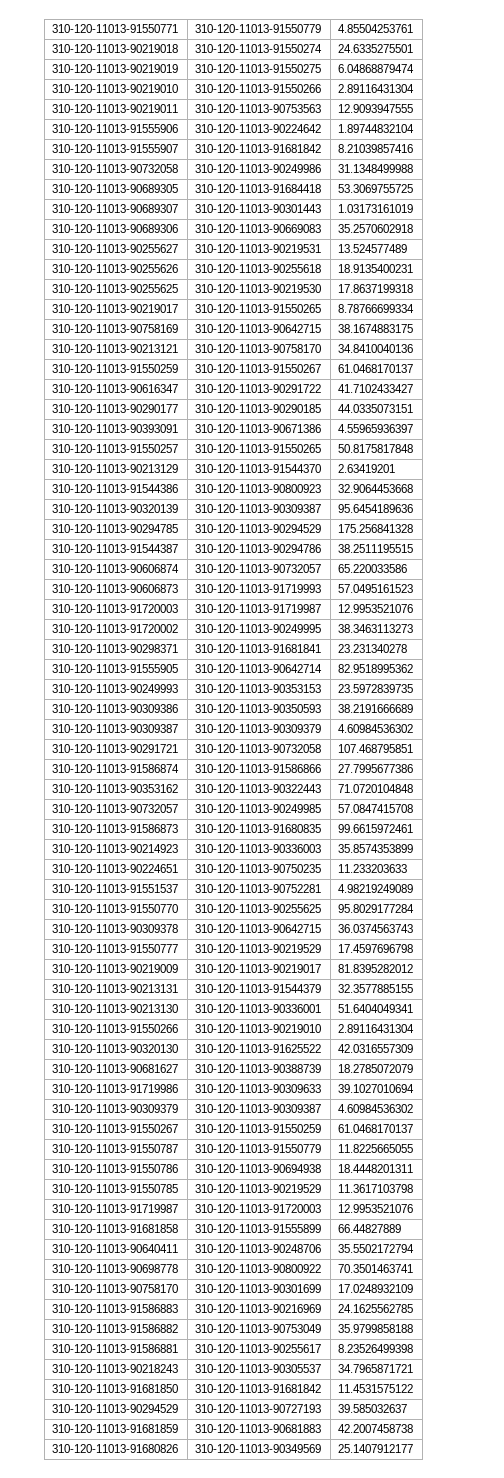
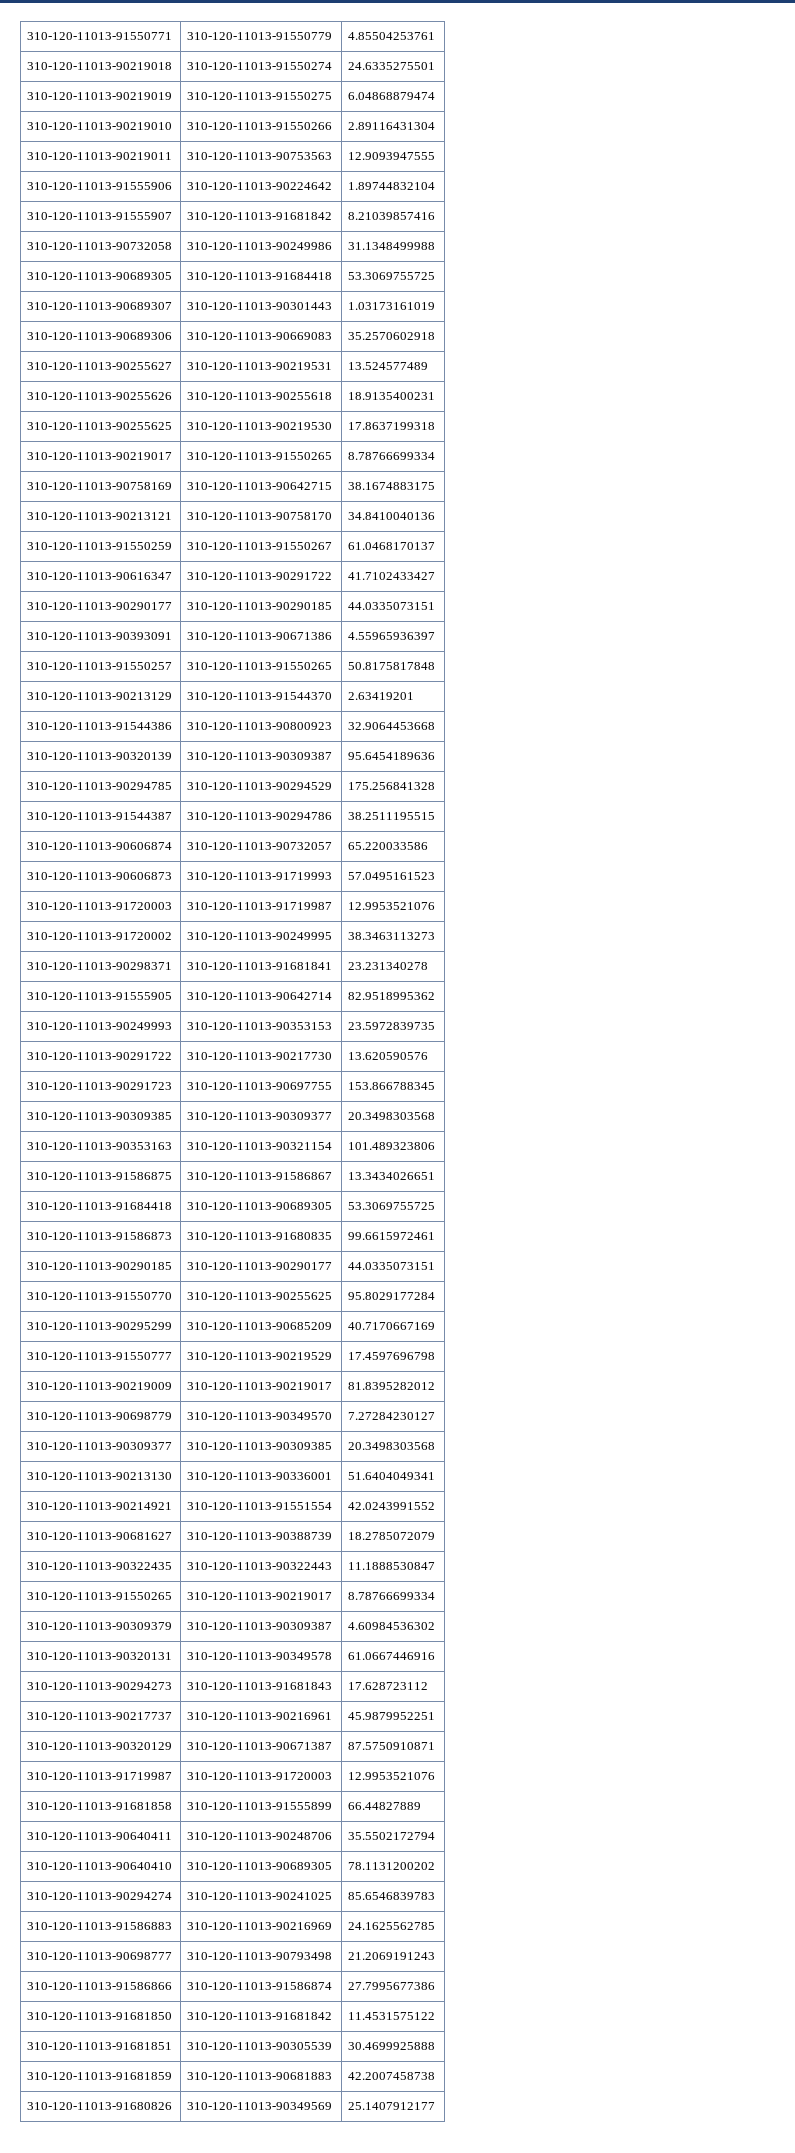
[52,704,179,713] [195,704,322,713] [338,704,414,713] [52,724,179,733] [195,724,322,733] [338,724,414,733] [52,744,179,753] [195,744,322,753] [338,744,414,753] [52,764,180,773] [195,764,322,773] [338,764,414,773] [52,784,179,793] [195,784,322,793] [338,784,414,793] [52,804,179,813] [195,804,322,813] [338,804,414,813] [52,824,179,833] [195,824,322,833] [338,824,414,833] [52,844,179,853] [195,844,322,853] [338,844,414,853] [52,864,179,873] [195,864,322,873] [338,864,408,873] [52,884,179,893] [195,884,322,893] [338,884,414,893] 310-120-11013-90309386 | 310-120-11013-90350593 | 38.2191666689 // 310-120-11013-90309387 | 310-120-11013-90309379 | 4.60984536302 // 310-120-11013-90291721 | 310-120-11013-90732058 | 107.468795851 // 310-120-11013-91586874 | 310-120-11013-91586866 | 27.7995677386 // 310-120-11013-90353162 | 310-120-11013-90322443 | 71.0720104848 // 310-120-11013-90732057 | 310-120-11013-90249985 | 57.0847415708 // 310-120-11013-91586873 | 310-120-11013-91680835 | 99.6615972461 // 310-120-11013-90214923 | 310-120-11013-90336003 | 35.8574353899 // 310-120-11013-90224651 | 310-120-11013-90750235 | 11.233203633 // 310-120-11013-91551537 | 310-120-11013-90752281 | 4.98219249089 -> [27,1052,173,1060] [187,1052,333,1060] [348,1052,429,1060] [27,1082,173,1090] [187,1082,333,1090] [348,1082,436,1090] [27,1112,173,1120] [187,1112,333,1120] [348,1112,436,1120] [27,1142,173,1150] [187,1142,333,1150] [348,1142,436,1150] [27,1172,173,1180] [187,1172,333,1180] [348,1172,436,1180] [27,1202,173,1210] [187,1202,333,1210] [348,1202,436,1210] [27,1232,173,1240] [187,1232,333,1240] [348,1232,436,1240] [27,1262,173,1270] [187,1262,333,1270] [348,1262,436,1270] 310-120-11013-90291722 | 310-120-11013-90217730 | 13.620590576 // 310-120-11013-90291723 | 310-120-11013-90697755 | 153.866788345 // 310-120-11013-90309385 | 310-120-11013-90309377 | 20.3498303568 // 310-120-11013-90353163 | 310-120-11013-90321154 | 101.489323806 // 310-120-11013-91586875 | 310-120-11013-91586867 | 13.3434026651 // 310-120-11013-91684418 | 310-120-11013-90689305 | 53.3069755725 // 310-120-11013-91586873 | 310-120-11013-91680835 | 99.6615972461 // 310-120-11013-90290185 | 310-120-11013-90290177 | 44.0335073151
[52,924,179,933] [195,924,322,933] [338,924,414,933] 310-120-11013-90309378 | 310-120-11013-90642715 | 36.0374563743 -> [27,1322,173,1330] [187,1322,333,1330] [348,1322,436,1330] 310-120-11013-90295299 | 310-120-11013-90685209 | 40.7170667169
[52,984,179,993] [195,984,322,993] [338,984,414,993] [52,1004,179,1013] [195,1004,322,1013] [338,1004,414,1013] [52,1024,179,1033] [195,1024,322,1033] [338,1024,415,1033] [52,1044,179,1053] [195,1044,322,1053] [338,1044,414,1053] [52,1064,179,1073] [195,1064,322,1073] [338,1064,414,1073] [52,1084,179,1093] [195,1084,322,1093] [338,1084,415,1093] [52,1104,179,1113] [195,1104,322,1113] [338,1104,414,1113] [52,1124,179,1133] [195,1124,322,1133] [338,1124,414,1133] [52,1144,179,1153] [195,1144,322,1153] [338,1144,414,1153] [52,1164,179,1173] [195,1164,322,1173] [338,1164,414,1173] [52,1184,179,1193] [195,1184,322,1193] [338,1184,414,1193] 310-120-11013-90213131 | 310-120-11013-91544379 | 32.3577885155 // 310-120-11013-90213130 | 310-120-11013-90336001 | 51.6404049341 // 310-120-11013-91550266 | 310-120-11013-90219010 | 2.89116431304 // 310-120-11013-90320130 | 310-120-11013-91625522 | 42.0316557309 // 310-120-11013-90681627 | 310-120-11013-90388739 | 18.2785072079 // 310-120-11013-91719986 | 310-120-11013-90309633 | 39.1027010694 // 310-120-11013-90309379 | 310-120-11013-90309387 | 4.60984536302 // 310-120-11013-91550267 | 310-120-11013-91550259 | 61.0468170137 // 310-120-11013-91550787 | 310-120-11013-91550779 | 11.8225665055 // 310-120-11013-91550786 | 310-120-11013-90694938 | 18.4448201311 // 310-120-11013-91550785 | 310-120-11013-90219529 | 11.3617103798 -> [27,1412,173,1420] [187,1412,333,1420] [348,1412,436,1420] [27,1442,173,1450] [187,1442,333,1450] [348,1442,436,1450] [27,1472,173,1480] [187,1472,333,1480] [348,1472,436,1480] [27,1502,173,1510] [187,1502,333,1510] [348,1502,436,1510] [27,1532,173,1540] [187,1532,333,1540] [348,1532,436,1540] [27,1562,173,1570] [187,1562,333,1570] [348,1562,436,1570] [27,1592,173,1600] [187,1592,333,1600] [348,1592,436,1600] [27,1622,173,1630] [187,1622,333,1630] [348,1622,436,1630] [27,1652,173,1660] [187,1652,333,1660] [348,1652,436,1660] [27,1682,173,1690] [187,1682,333,1690] [348,1682,429,1690] [27,1712,173,1720] [187,1712,333,1720] [348,1712,436,1720] [27,1742,173,1750] [187,1742,333,1750] [348,1742,436,1750] 310-120-11013-90698779 | 310-120-11013-90349570 | 7.27284230127 // 310-120-11013-90309377 | 310-120-11013-90309385 | 20.3498303568 // 310-120-11013-90213130 | 310-120-11013-90336001 | 51.6404049341 // 310-120-11013-90214921 | 310-120-11013-91551554 | 42.0243991552 // 310-120-11013-90681627 | 310-120-11013-90388739 | 18.2785072079 // 310-120-11013-90322435 | 310-120-11013-90322443 | 11.1888530847 // 310-120-11013-91550265 | 310-120-11013-90219017 | 8.78766699334 // 310-120-11013-90309379 | 310-120-11013-90309387 | 4.60984536302 // 310-120-11013-90320131 | 310-120-11013-90349578 | 61.0667446916 // 310-120-11013-90294273 | 310-120-11013-91681843 | 17.628723112 // 310-120-11013-90217737 | 310-120-11013-90216961 | 45.9879952251 // 310-120-11013-90320129 | 310-120-11013-90671387 | 87.5750910871
[52,1264,179,1273] [195,1264,322,1273] [338,1264,414,1273] [52,1284,179,1293] [195,1284,322,1293] [338,1284,414,1293] [52,1304,179,1313] [195,1304,322,1313] [338,1304,414,1313] [52,1324,179,1333] [195,1324,322,1333] [338,1324,414,1333] [52,1344,179,1353] [195,1344,322,1353] [338,1344,414,1353] [52,1364,179,1373] [195,1364,322,1373] [338,1364,414,1373] 310-120-11013-90698778 | 310-120-11013-90800922 | 70.3501463741 // 310-120-11013-90758170 | 310-120-11013-90301699 | 17.0248932109 // 310-120-11013-91586883 | 310-120-11013-90216969 | 24.1625562785 // 310-120-11013-91586882 | 310-120-11013-90753049 | 35.9799858188 // 310-120-11013-91586881 | 310-120-11013-90255617 | 8.23526499398 // 310-120-11013-90218243 | 310-120-11013-90305537 | 34.7965871721 -> [27,1862,173,1870] [187,1862,333,1870] [348,1862,436,1870] [27,1892,173,1900] [187,1892,333,1900] [348,1892,436,1900] [27,1922,173,1930] [187,1922,333,1930] [348,1922,436,1930] [27,1952,173,1960] [187,1952,333,1960] [348,1952,436,1960] [27,1982,173,1990] [187,1982,333,1990] [348,1982,436,1990] 310-120-11013-90640410 | 310-120-11013-90689305 | 78.1131200202 // 310-120-11013-90294274 | 310-120-11013-90241025 | 85.6546839783 // 310-120-11013-91586883 | 310-120-11013-90216969 | 24.1625562785 // 310-120-11013-90698777 | 310-120-11013-90793498 | 21.2069191243 // 310-120-11013-91586866 | 310-120-11013-91586874 | 27.7995677386
[52,1404,179,1413] [195,1404,322,1413] [338,1404,408,1413] 310-120-11013-90294529 | 310-120-11013-90727193 | 39.585032637 -> [27,2042,173,2050] [187,2042,333,2050] [348,2042,436,2050] 310-120-11013-91681851 | 310-120-11013-90305539 | 30.4699925888

